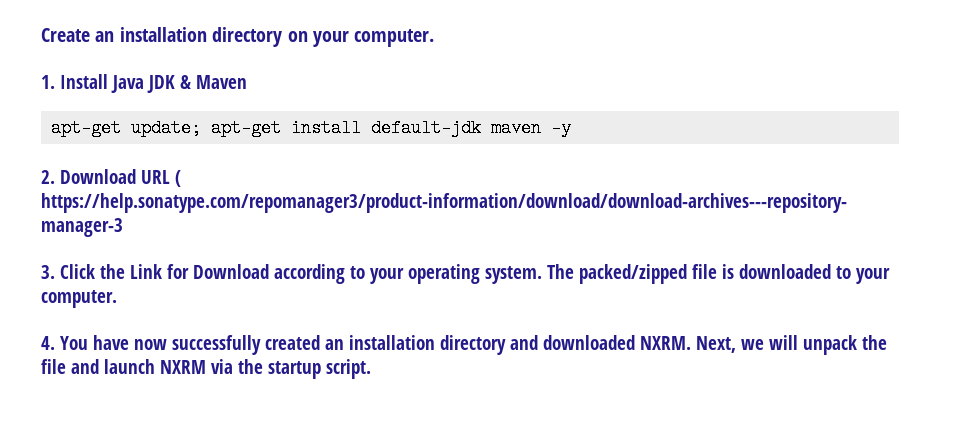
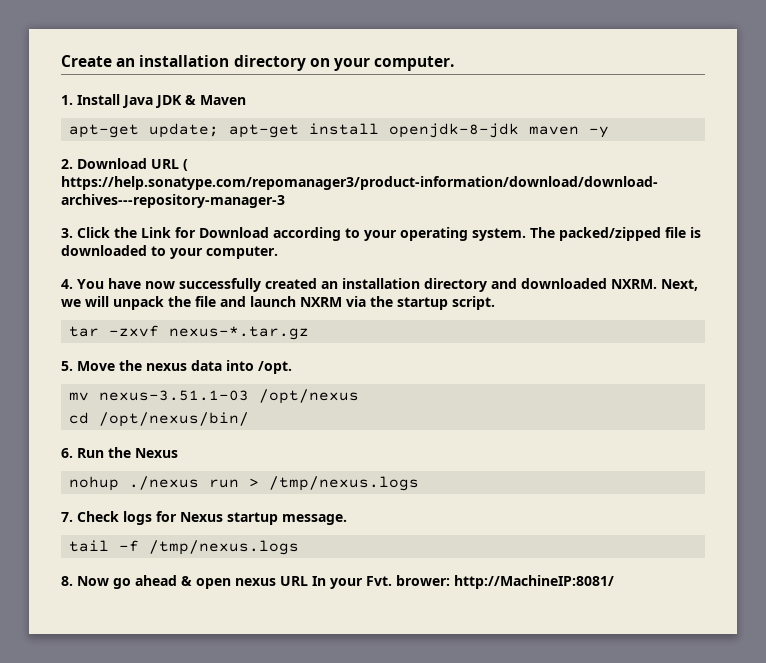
[371,119,482,137] default-jdk -> [388,123,519,138] openjdk-8-jdk
(371, 369) none -> [68,325,309,340] [61,360,292,374] [68,389,359,404] [68,412,249,427] [61,447,178,458] [68,476,419,491] [61,511,347,525] [68,540,299,555] [61,575,614,589] // tar -zxvf nexus-*.tar.gz // 5. Move the nexus data into /opt. // mv nexus-3.51.1-03 /opt/nexus // cd /opt/nexus/bin/ // 6. Run the Nexus // nohup ./nexus run > /tmp/nexus.logs // 7. Check logs for Nexus startup message. // tail -f /tmp/nexus.logs // 8. Now go ahead & open nexus URL In your Fvt. brower: http://MachineIP:8081/

